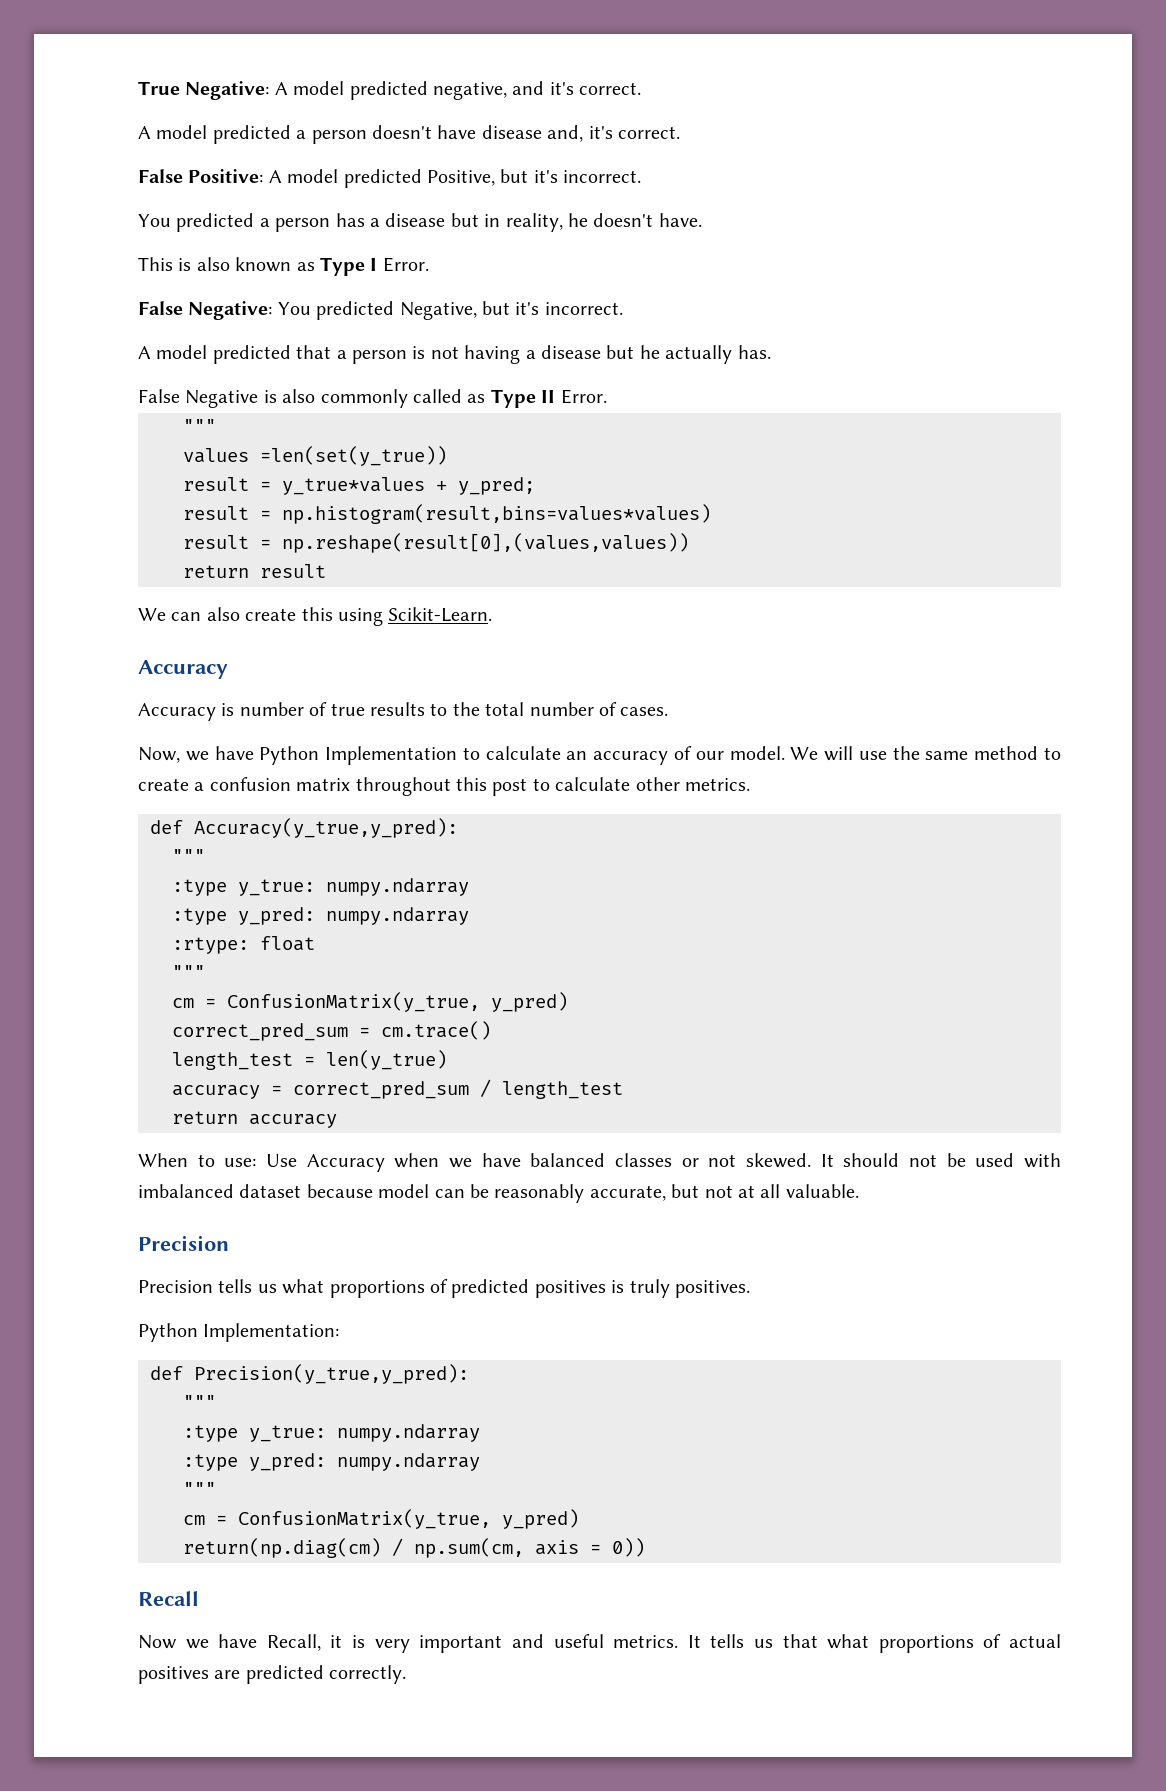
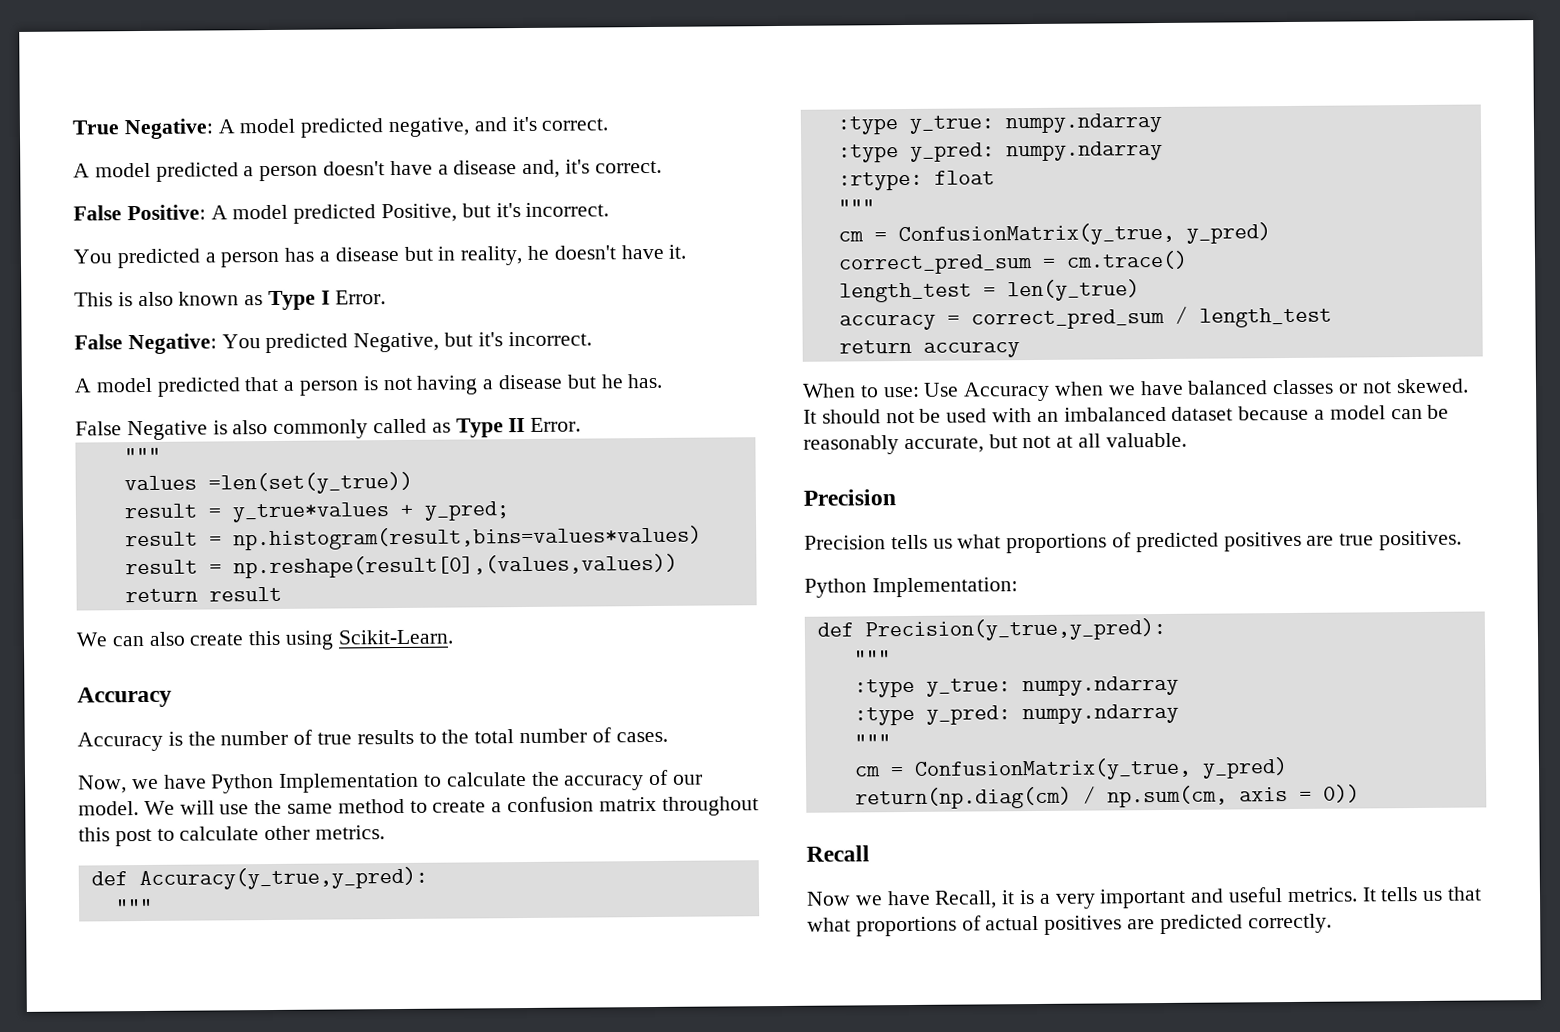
(477, 132) none -> [437,164,449,175] a
[658,213,702,227] have. -> [620,244,687,260] have it.
[665,345,733,364] actually -> (623, 381) none
(235, 709) none -> [187,731,216,746] the
[566,751,588,760] an -> [531,771,560,786] the
(1061, 1160) none -> [1036,411,1059,422] an
(373, 1191) none -> [1314,409,1326,420] a
[611,1279,670,1298] is truly -> [1306,533,1375,546] are true
(366, 1641) none -> [1038,893,1051,904] a

